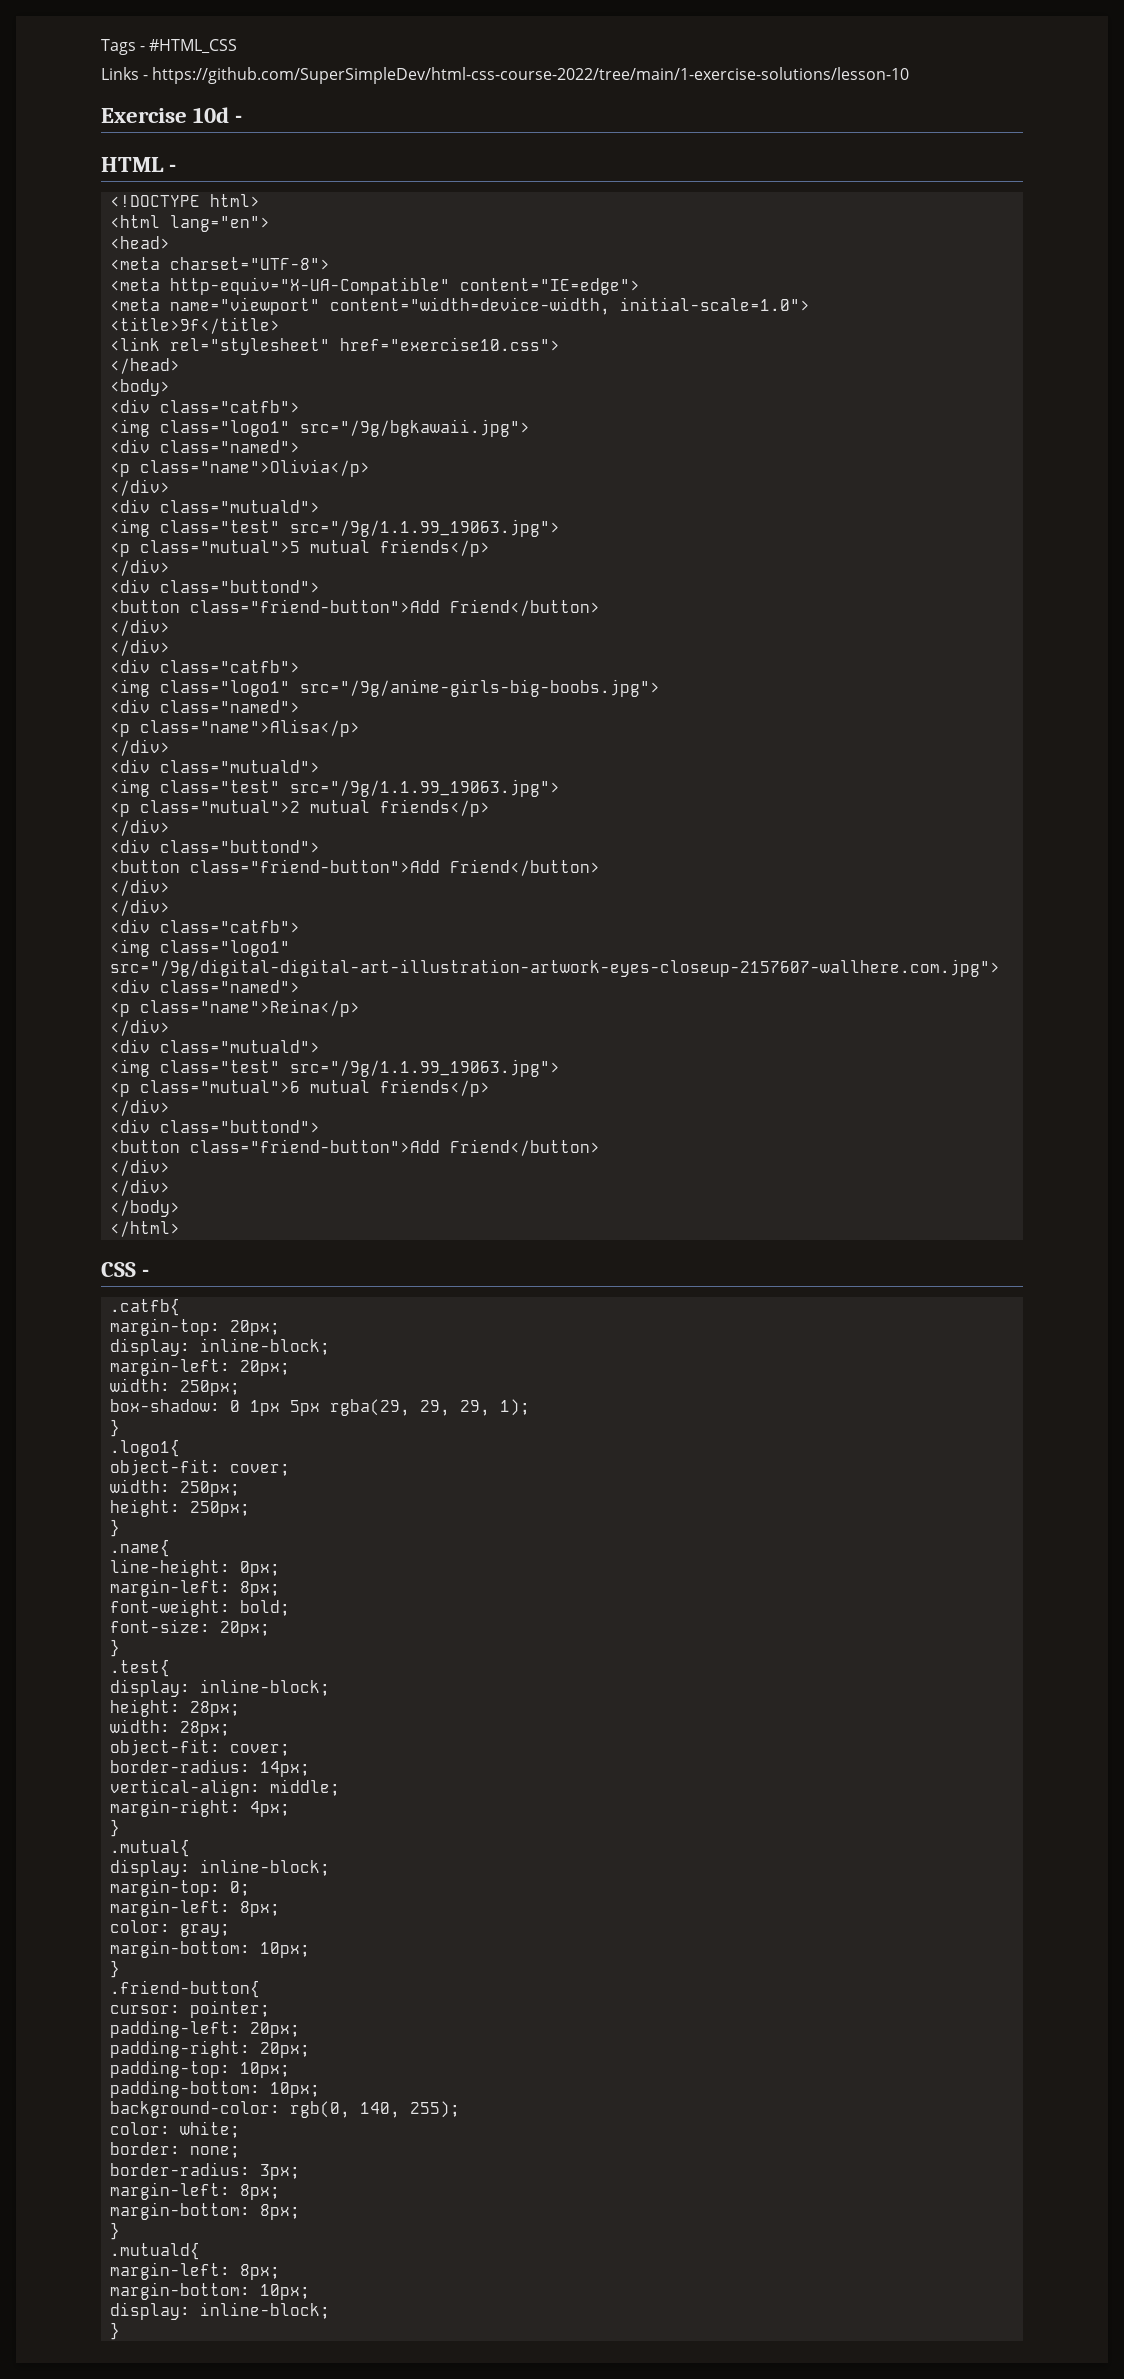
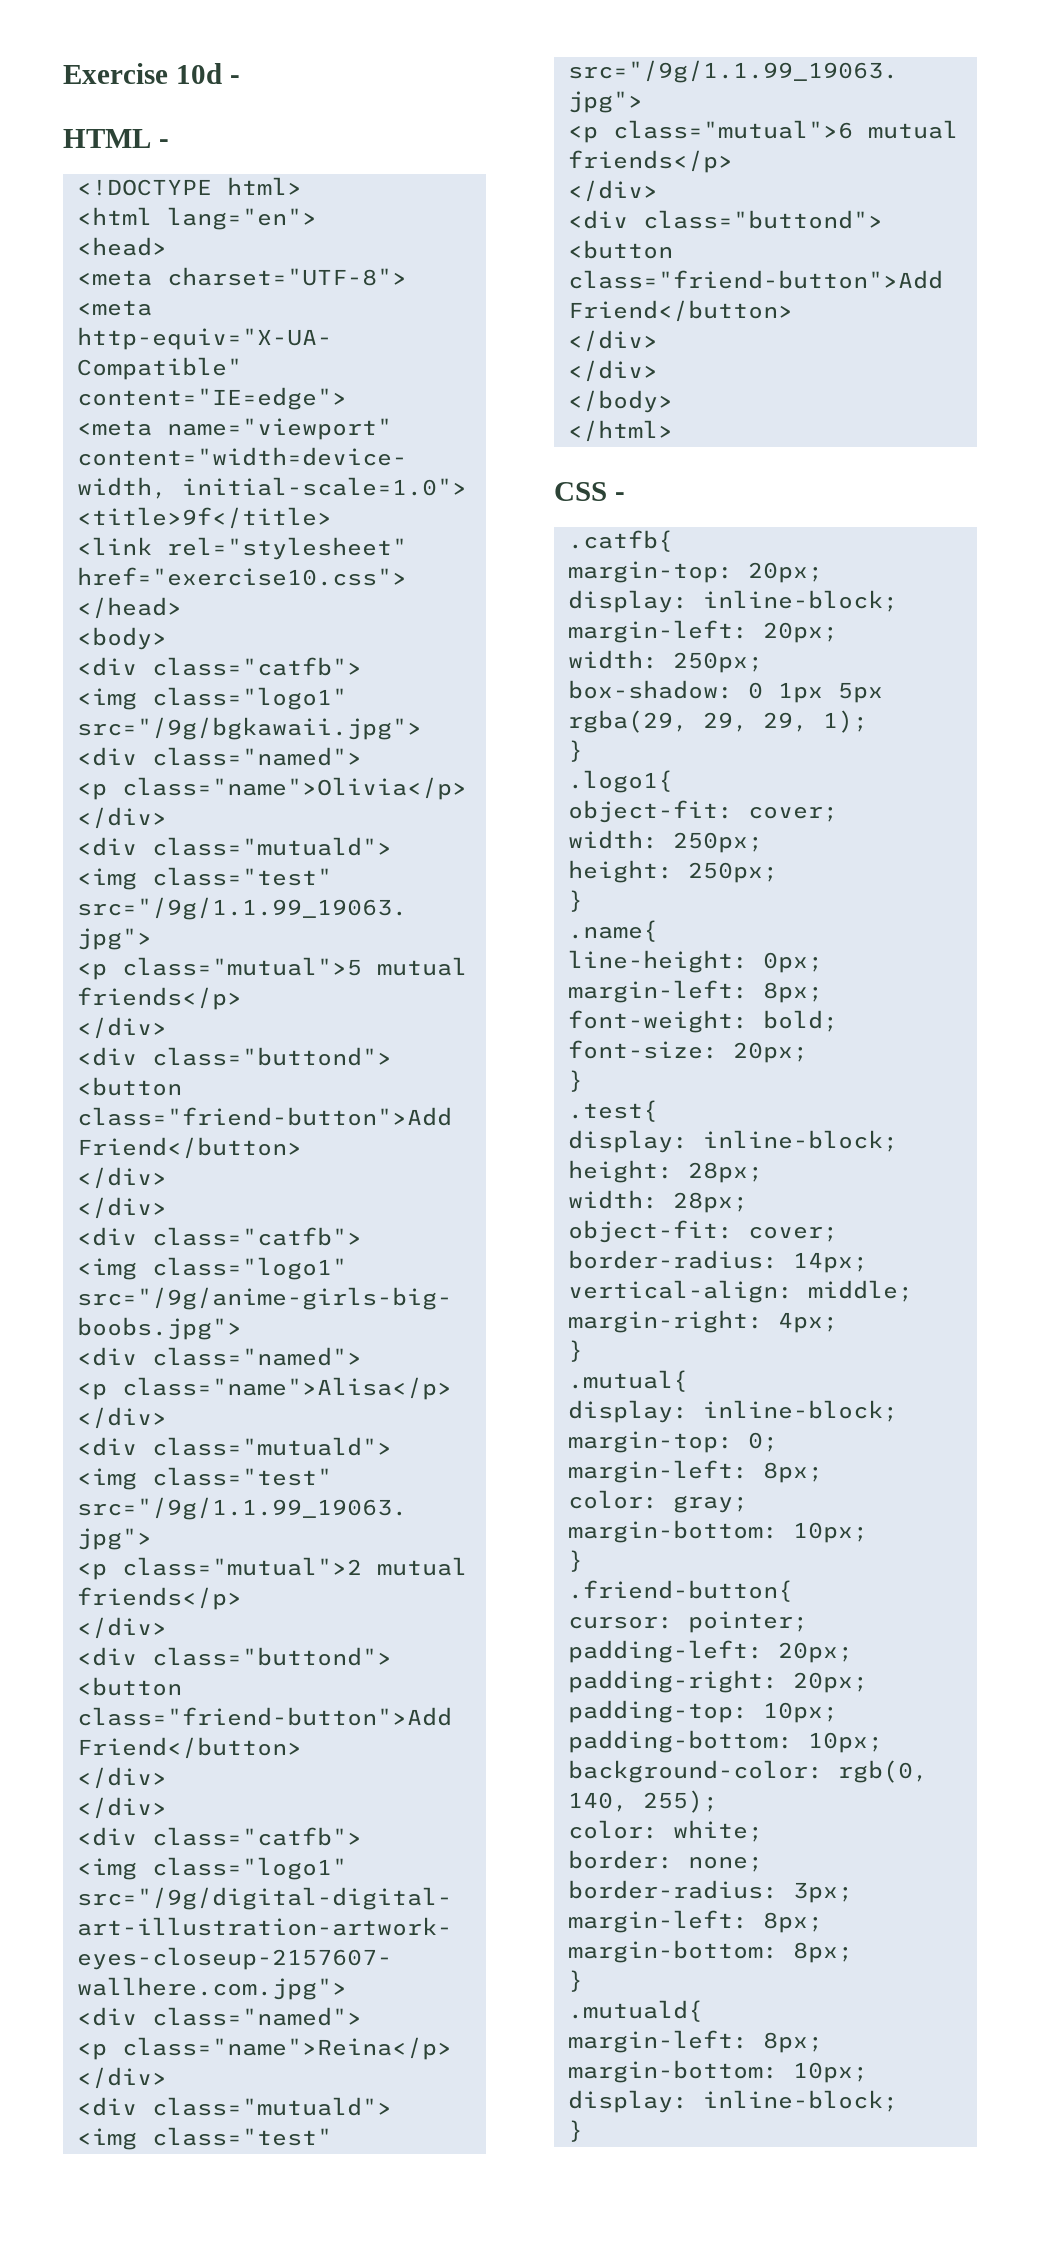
[101,39,238,55] [101,67,910,84] Tags - #HTML_CSS // Links - https://github.com/SuperSimpleDev/html-css-course-2022/tree/main/1-exercise-solutions/lesson-10 // -> (63, 73) none

